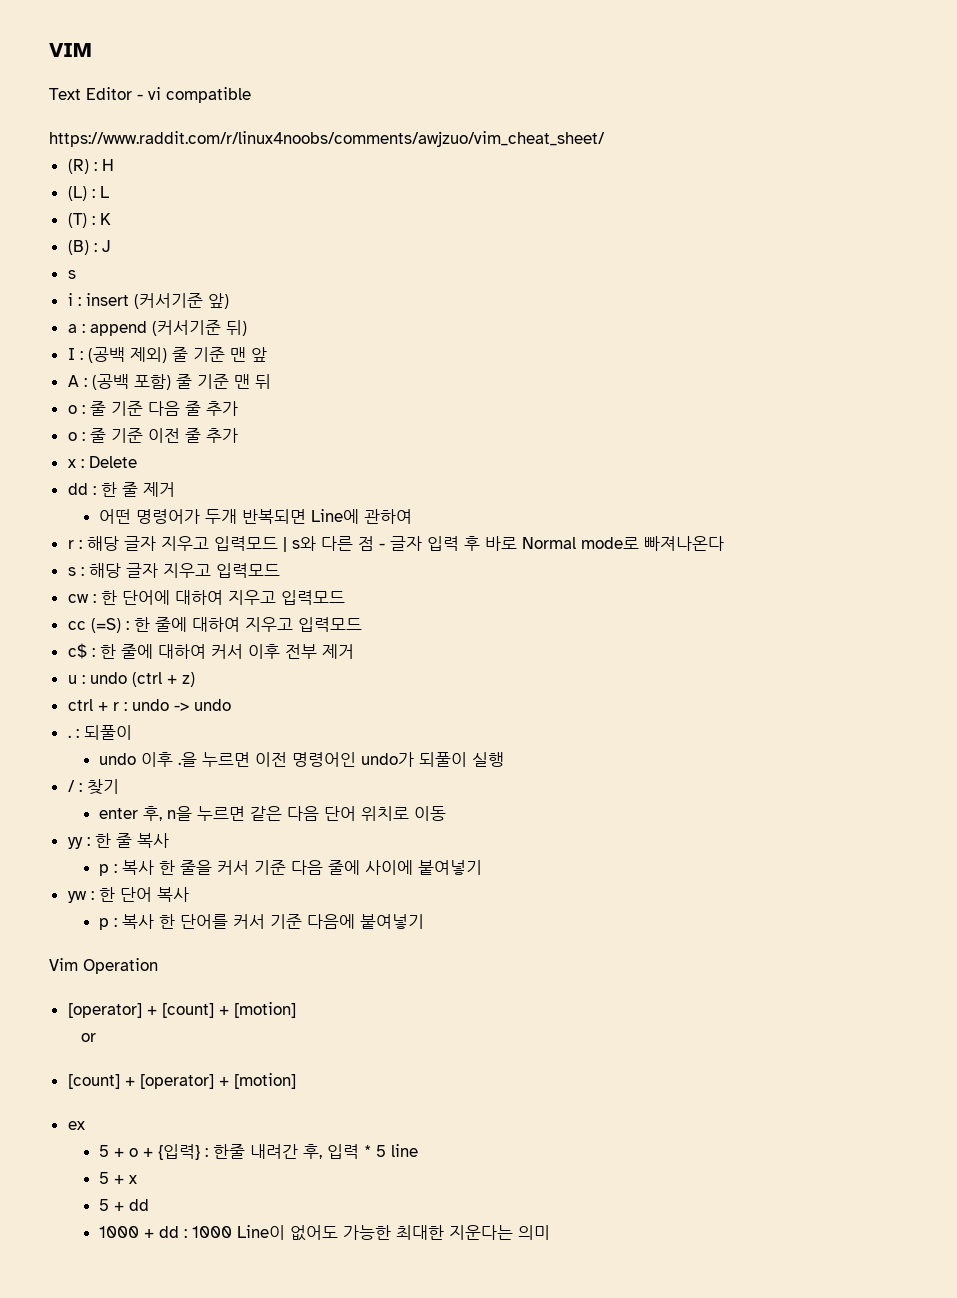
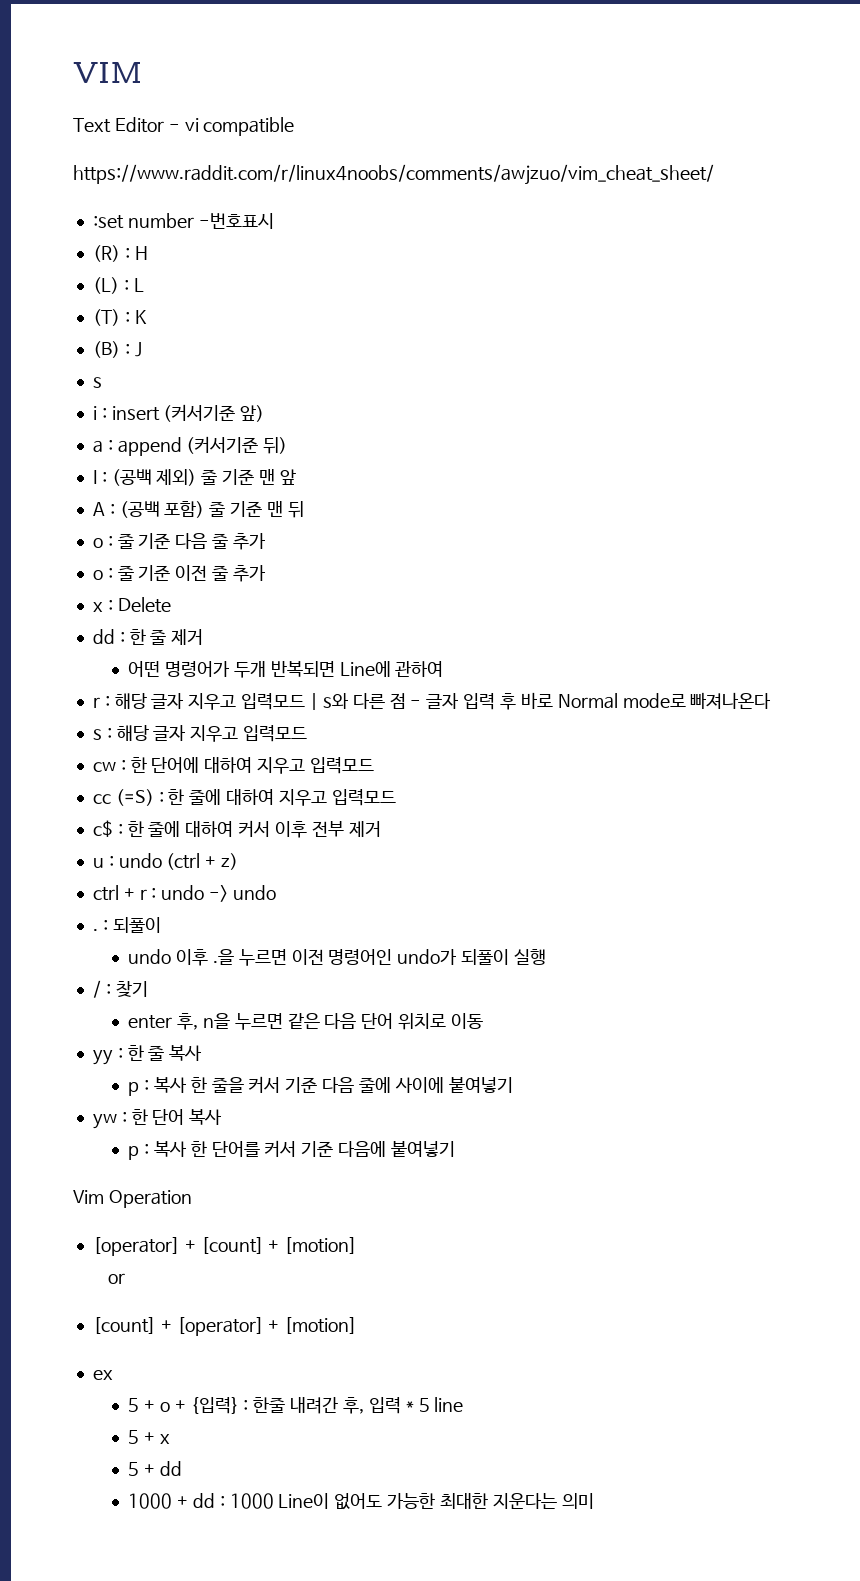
(605, 139) none -> [92,213,274,229] // :set number -번호표시

